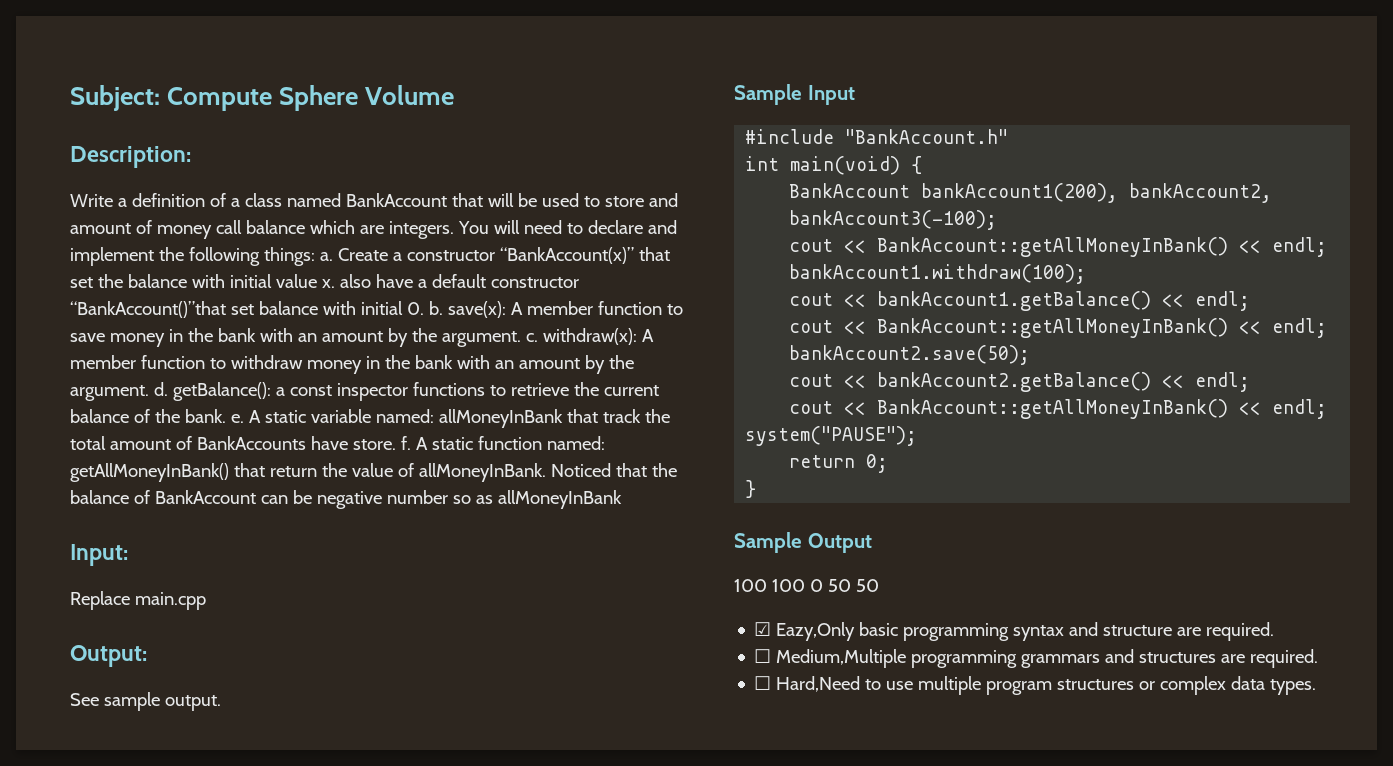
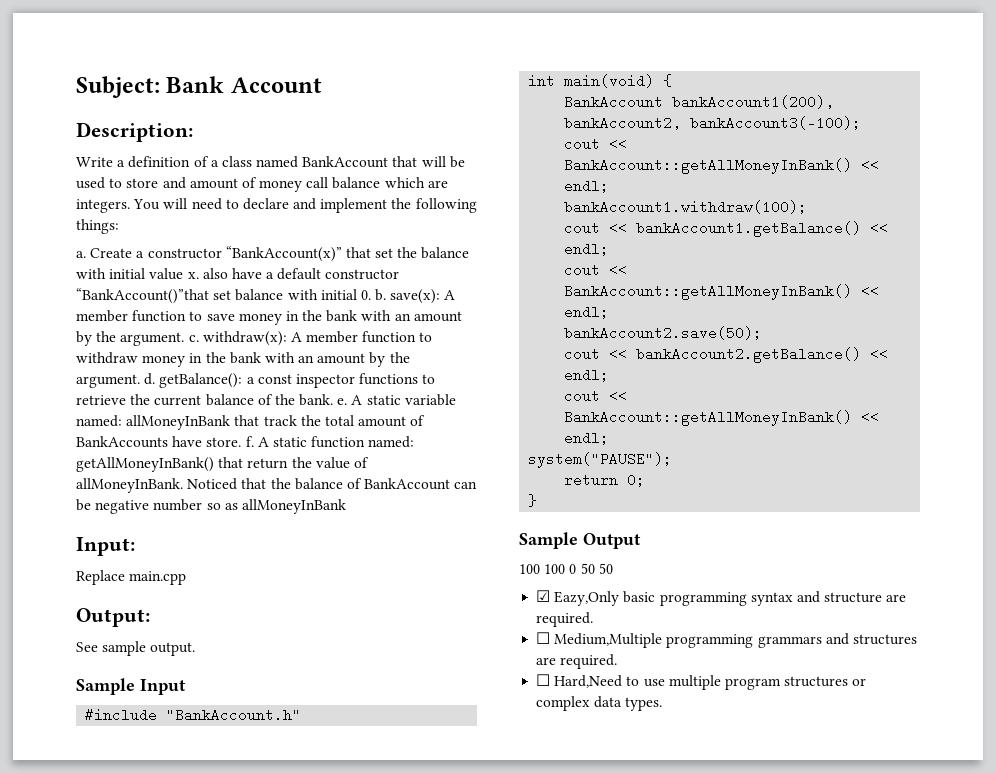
[167,85,455,111] Compute Sphere Volume -> [166,76,322,93] Bank Account
(315, 256) none -> (119, 226) //

